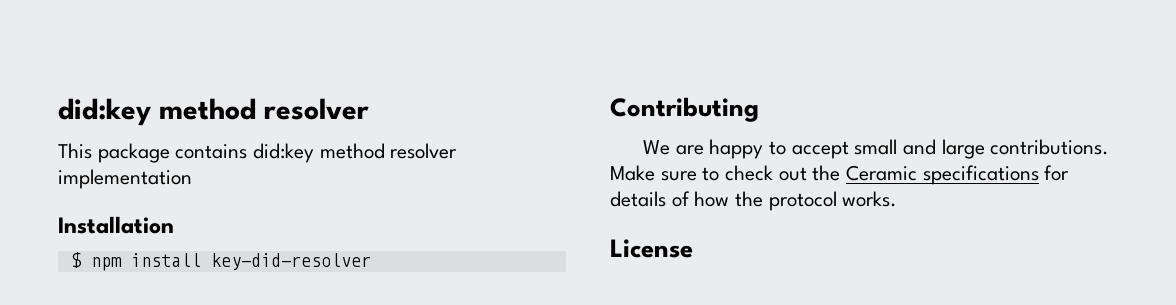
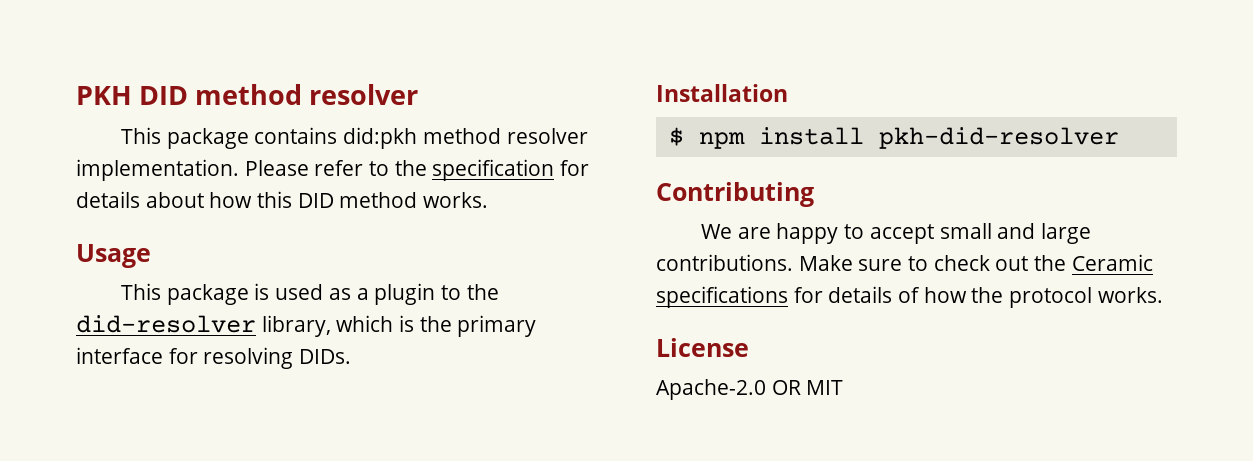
[58,98,151,126] did:key -> [76,86,189,105] PKH DID
[253,143,458,163] [58,169,192,189] did:key method resolver implementation -> [343,127,588,149] [76,159,590,181] [76,191,489,208] [76,244,151,268] [121,283,499,305] [76,315,537,337] [76,347,352,369] did:pkh method resolver implementation. Please refer to the specification for details about how this DID method works. // Usage // This package is used as a plugin to the did-resolver library, which is the primary interface for resolving DIDs.
[210,253,371,270] key-did-resolver -> [878,127,1119,149] pkh-did-resolver
(693, 248) none -> [656,379,844,400] // Apache-2.0 OR MIT

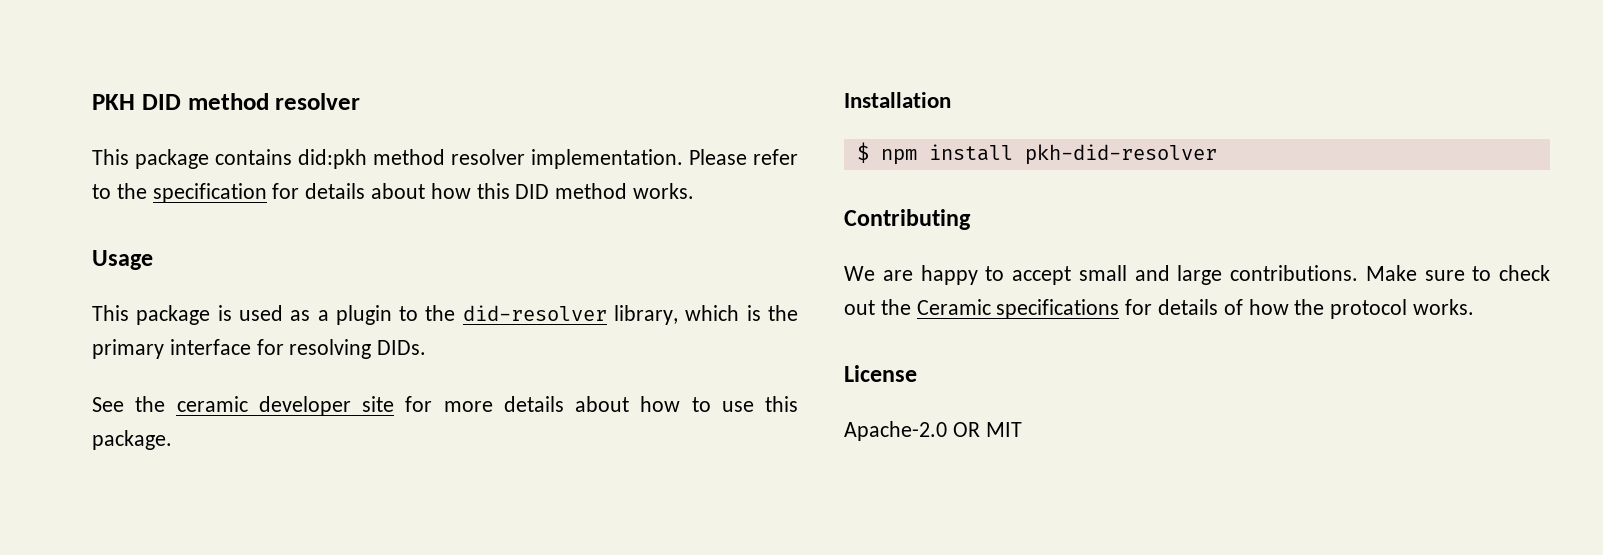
(352, 356) none -> [92,396,798,416] [92,430,172,450] // See the ceramic developer site for more details about how to use this package.

